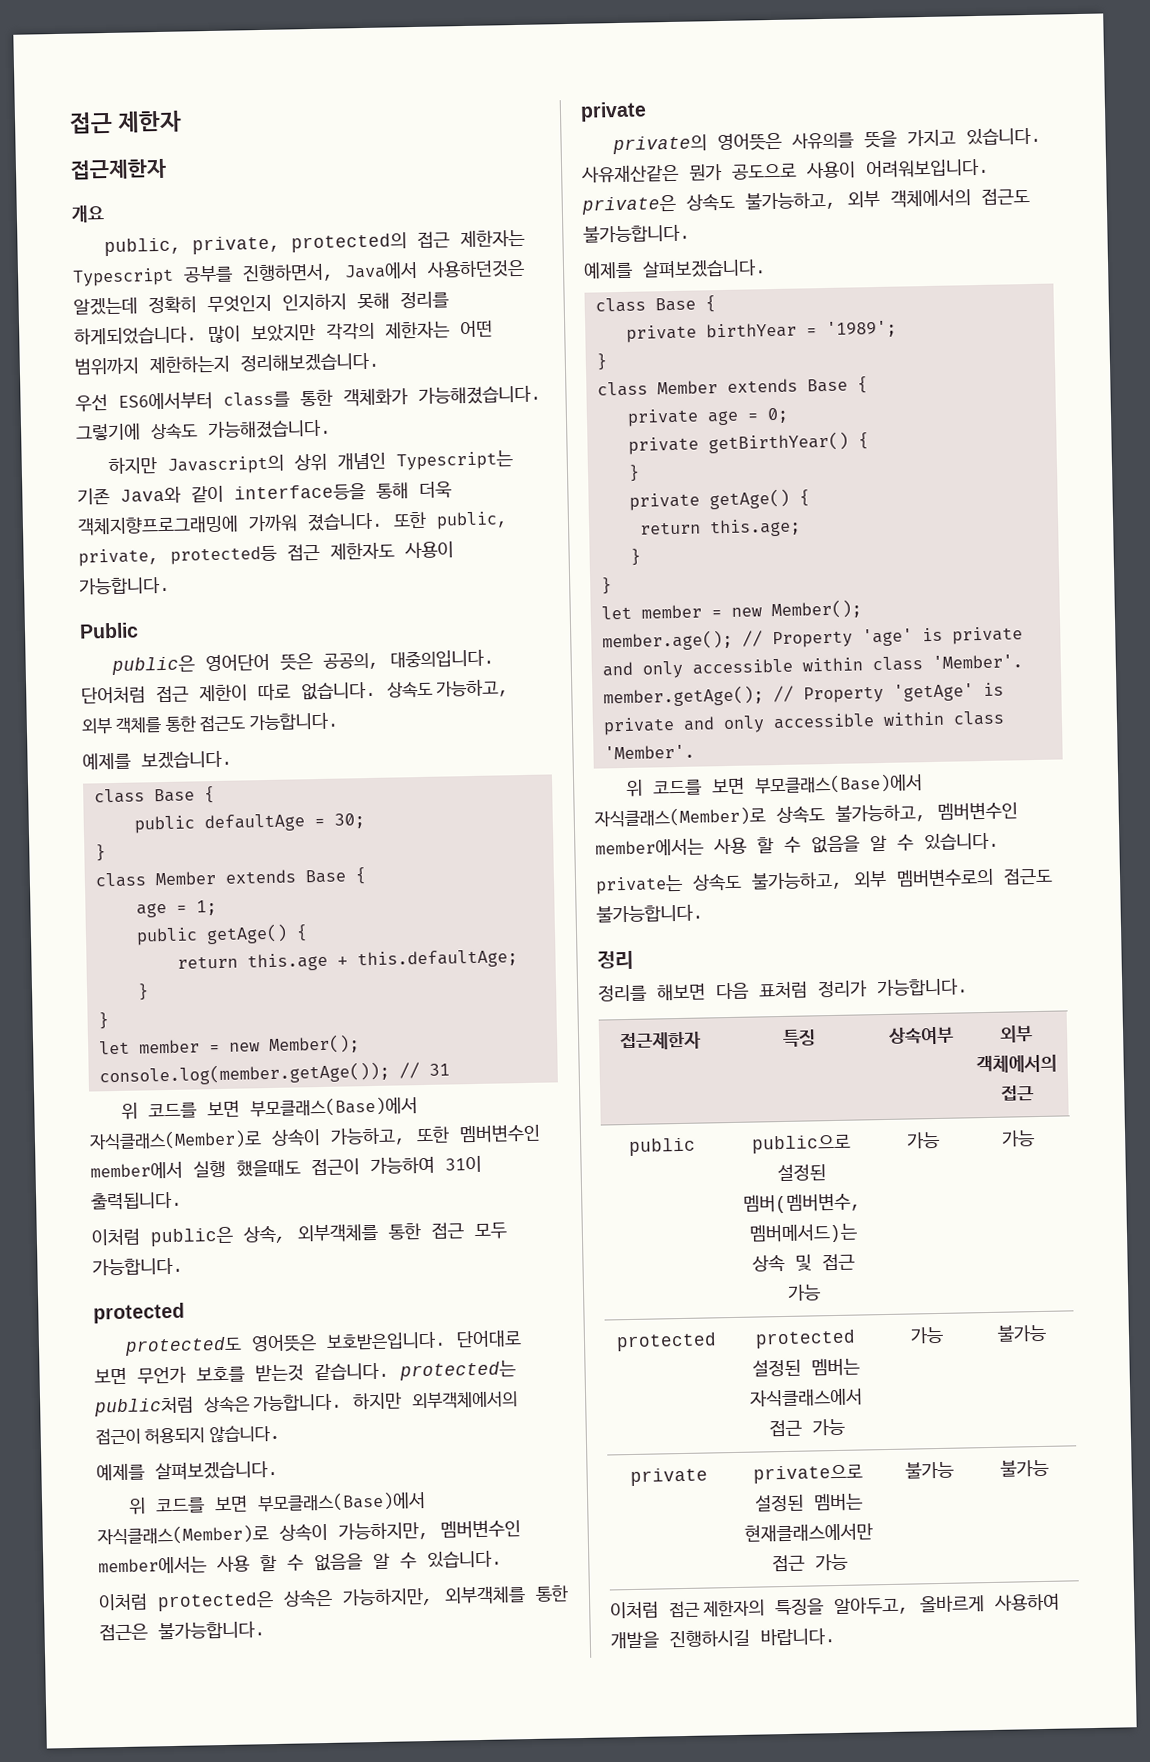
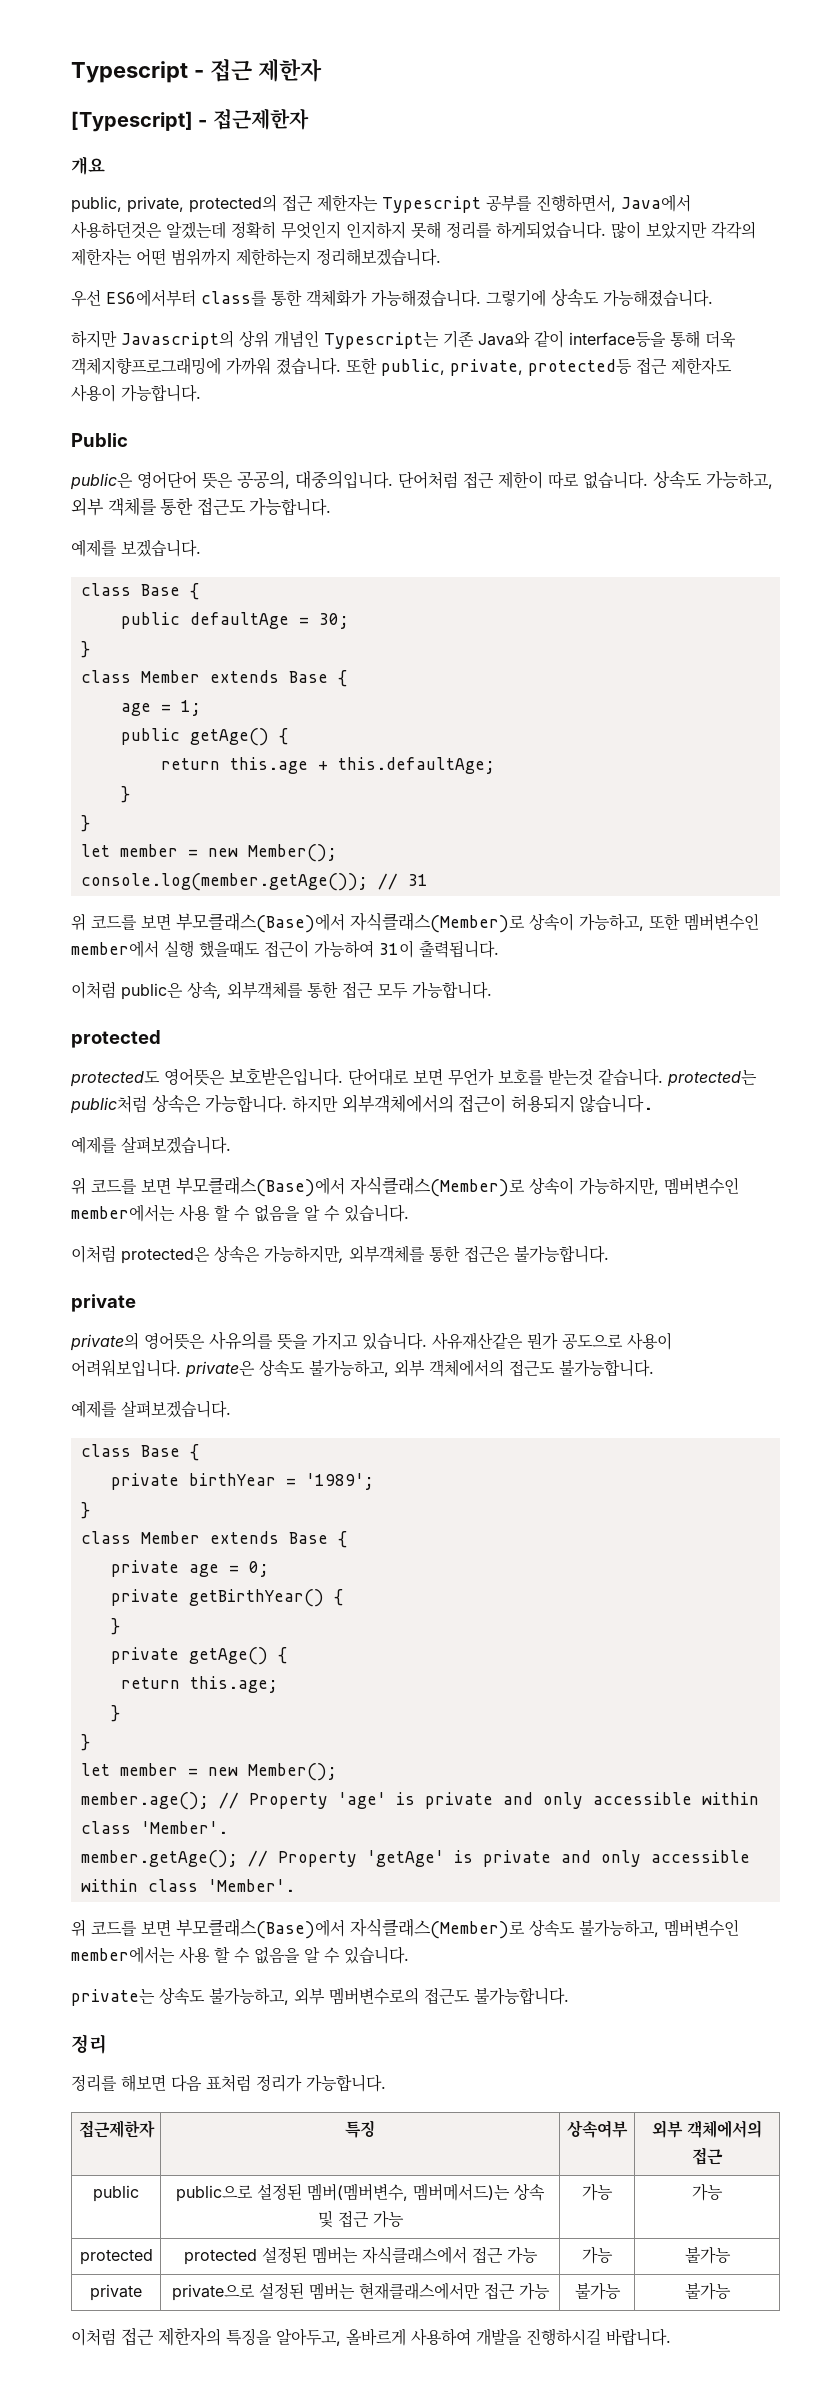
(69, 122) none -> [71,61,204,83] Typescript -
(183, 121) none -> [71,111,208,132] [Typescript] -

